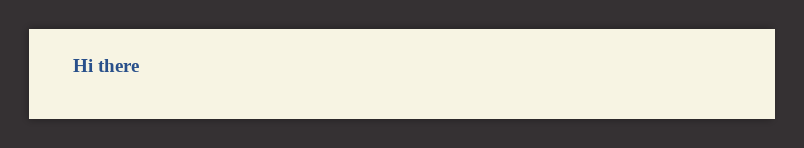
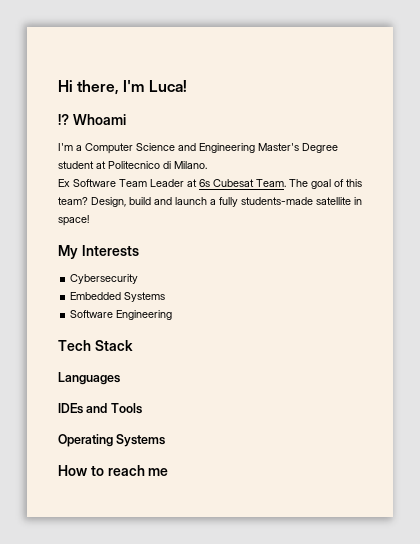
[98,59,140,72] there -> [77,80,187,95] [58,114,126,125] [58,143,338,154] [58,161,207,169] [58,179,362,189] [58,197,362,207] [58,215,89,226] [58,245,139,259] [70,274,139,284] [70,292,166,302] [70,310,173,320] [58,340,133,351] [58,372,120,385] [58,403,142,414] [58,434,166,447] [58,465,169,476] there, I'm Luca! // ⁉ Whoami // I'm a Computer Science and Engineering Master's Degree student at Politecnico di Milano. // Ex Software Team Leader at 6s Cubesat Team. The goal of this team? Design, build and launch a fully students-made satellite in space! // My Interests // Cybersecurity // Embedded Systems // Software Engineering // Tech Stack // Languages // IDEs and Tools // Operating Systems // How to reach me

